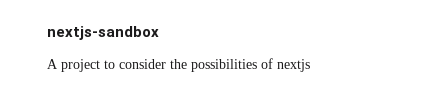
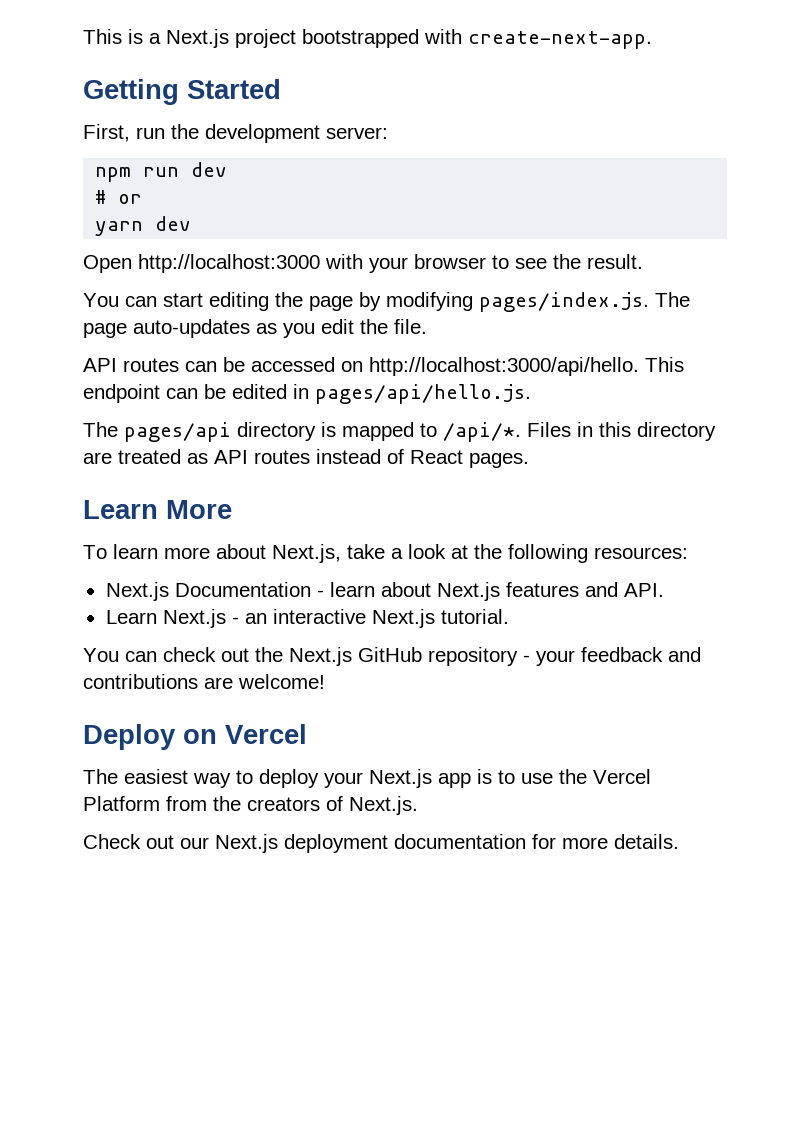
[47,26,159,40] [47,58,310,72] nextjs-sandbox // A project to consider the possibilities of nextjs -> [83,29,652,49] [83,79,281,105] [83,124,388,143] [95,162,228,182] [95,190,143,204] [95,216,192,236] [83,254,643,273] [83,292,690,312] [83,319,427,338] [83,357,684,376] [83,384,531,404] [83,422,716,442] [83,449,529,468] [83,500,232,519] [83,544,688,563] [105,582,664,601] [105,609,509,628] [83,647,701,666] [83,674,325,689] [83,724,307,750] [83,769,651,788] [83,796,418,815] [83,834,679,853] This is a Next.js project bootstrapped with create-next-app. // Getting Started // First, run the development server: // npm run dev // # or // yarn dev // Open http://localhost:3000 with your browser to see the result. // You can start editing the page by modifying pages/index.js. The page auto-updates as you edit the file. // API routes can be accessed on http://localhost:3000/api/hello. This endpoint can be edited in pages/api/hello.js. // The pages/api directory is mapped to /api/*. Files in this directory are treated as API routes instead of React pages. // Learn More // To learn more about Next.js, take a look at the following resources: // Next.js Documentation - learn about Next.js features and API. // Learn Next.js - an interactive Next.js tutorial. // You can check out the Next.js GitHub repository - your feedback and contributions are welcome! // Deploy on Vercel // The easiest way to deploy your Next.js app is to use the Vercel Platform from the creators of Next.js. // Check out our Next.js deployment documentation for more details.

